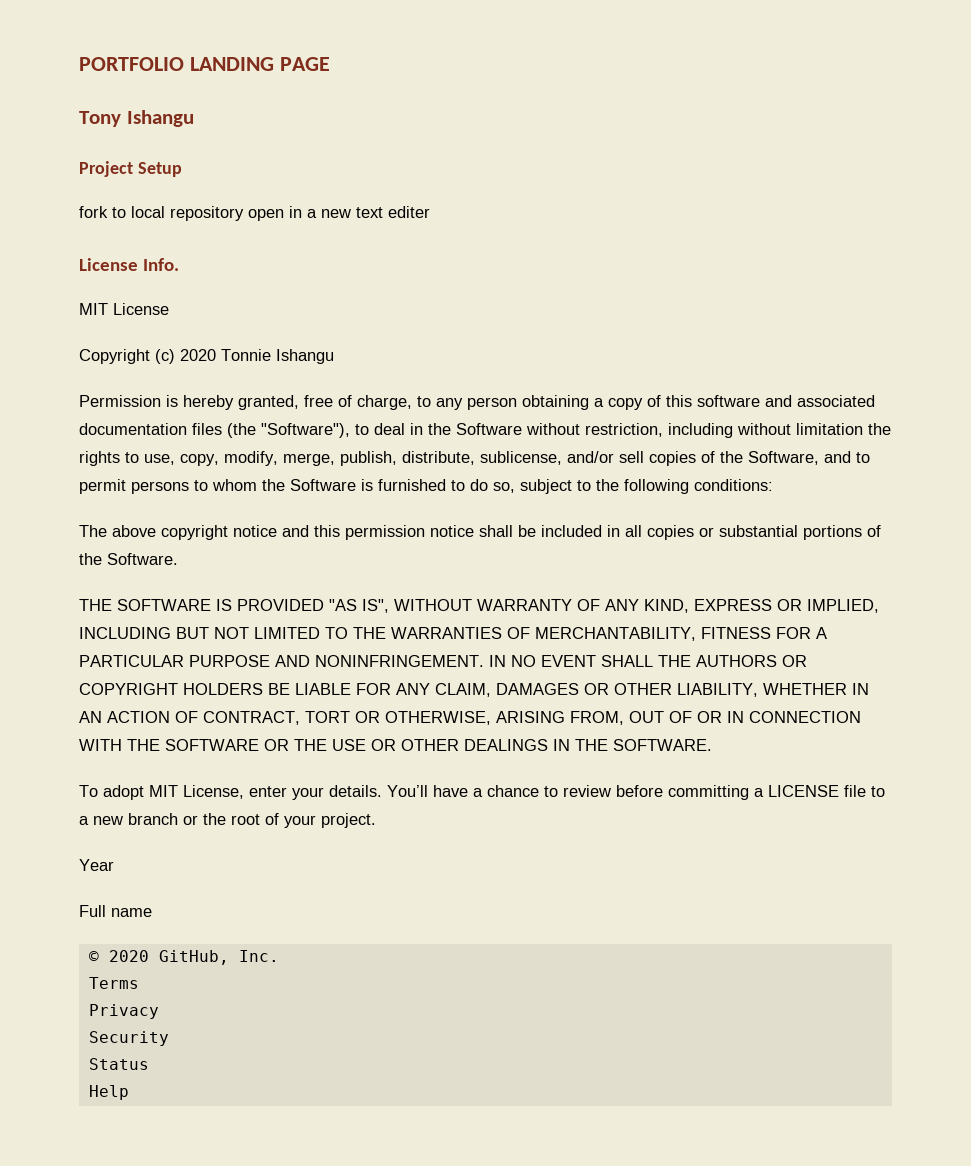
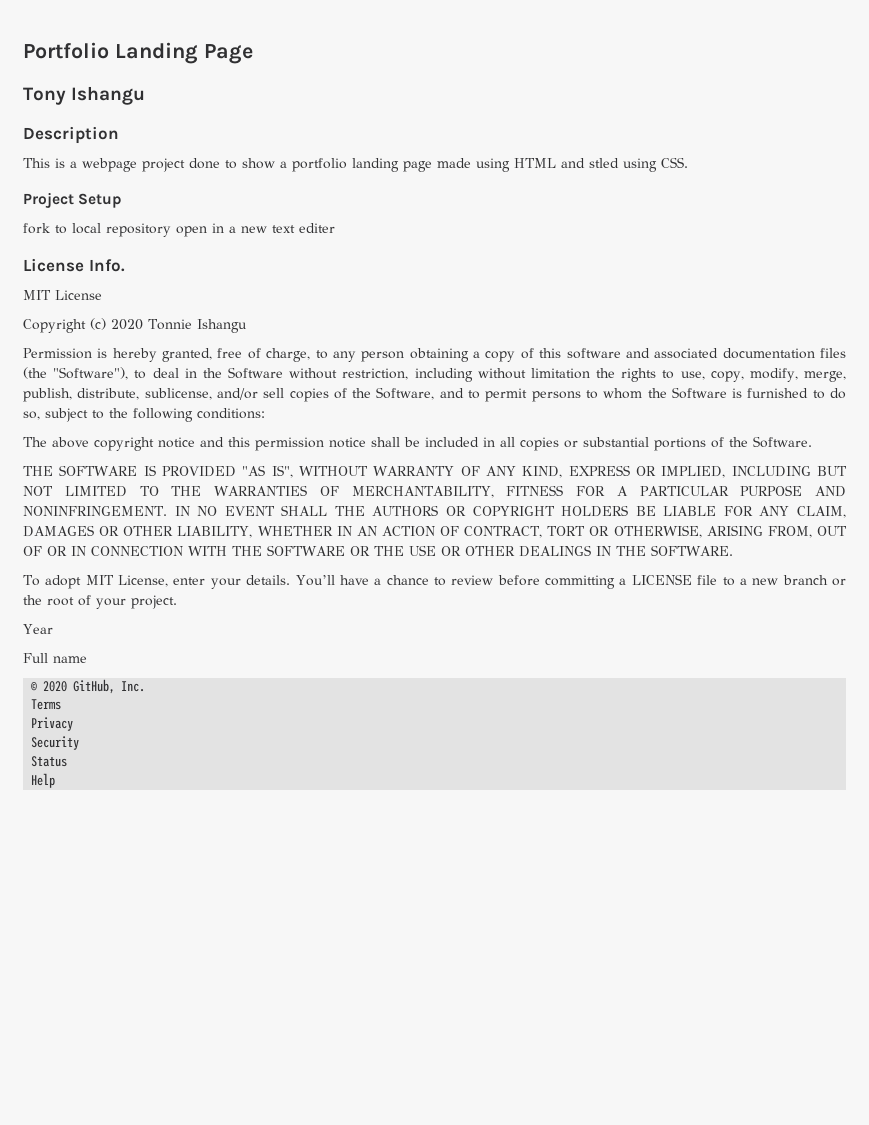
[79,57,330,71] PORTFOLIO LANDING PAGE -> [23,42,253,64] Portfolio Landing Page
(194, 118) none -> [23,126,119,144] [23,157,688,172] // Description // This is a webpage project done to show a portfolio landing page made using HTML and stled using CSS.

